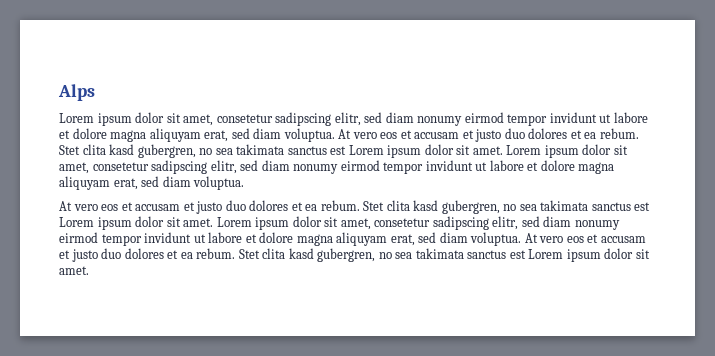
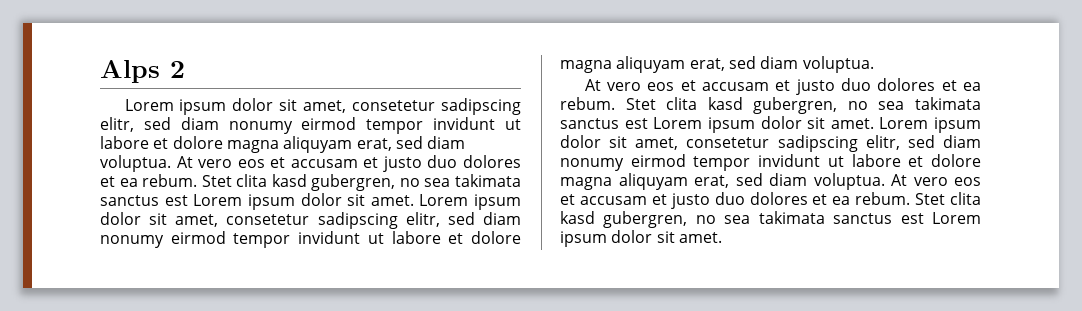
(95, 92) none -> [170,61,185,78] 2

